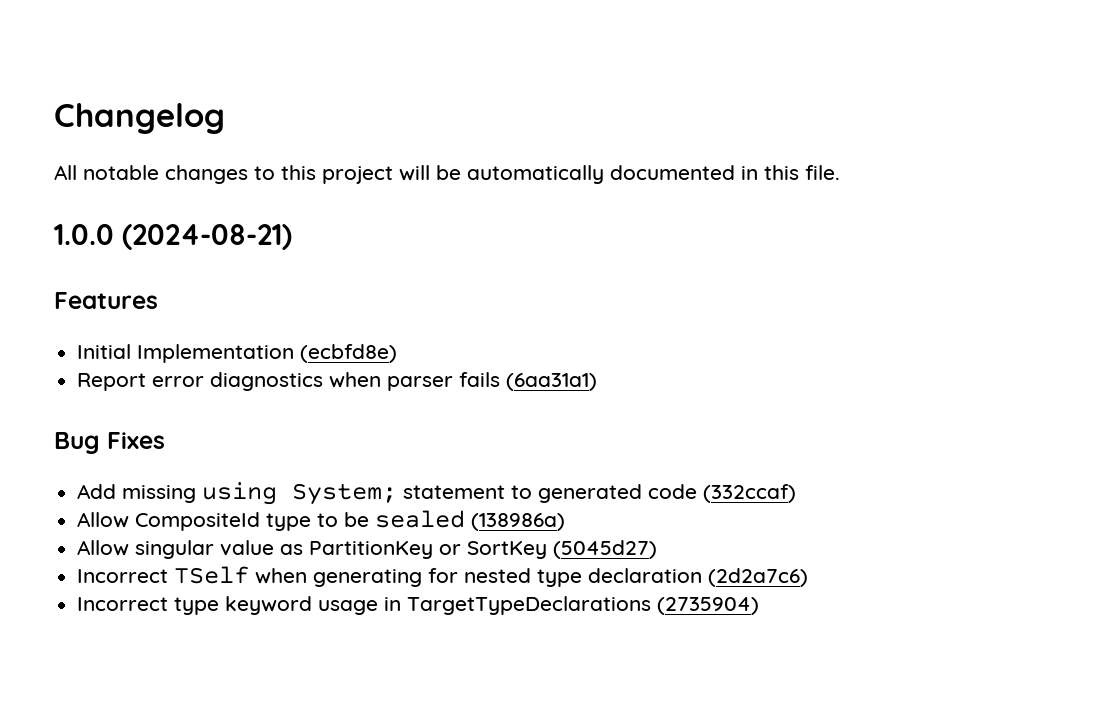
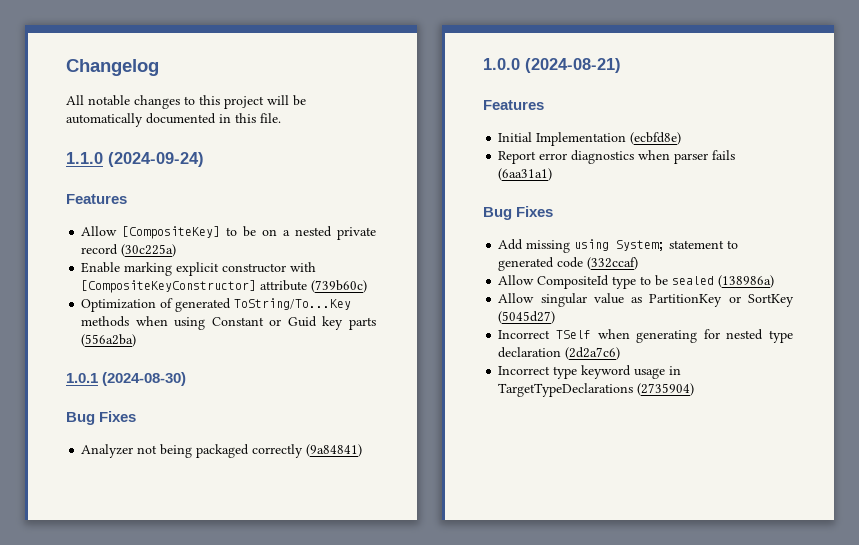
(840, 172) none -> [66,152,204,167] [66,194,127,204] [81,226,377,240] [81,244,177,257] [81,262,317,276] [81,280,368,293] [81,298,352,312] [81,316,376,330] [81,334,137,347] [66,372,187,386] [66,411,137,425] [81,444,363,458] // 1.1.0 (2024-09-24) // Features // Allow [CompositeKey] to be on a nested private record (30c225a) // Enable marking explicit constructor with [CompositeKeyConstructor] attribute (739b60c) // Optimization of generated ToString/To...Key methods when using Constant or Guid key parts (556a2ba) // 1.0.1 (2024-08-30) // Bug Fixes // Analyzer not being packaged correctly (9a84841)

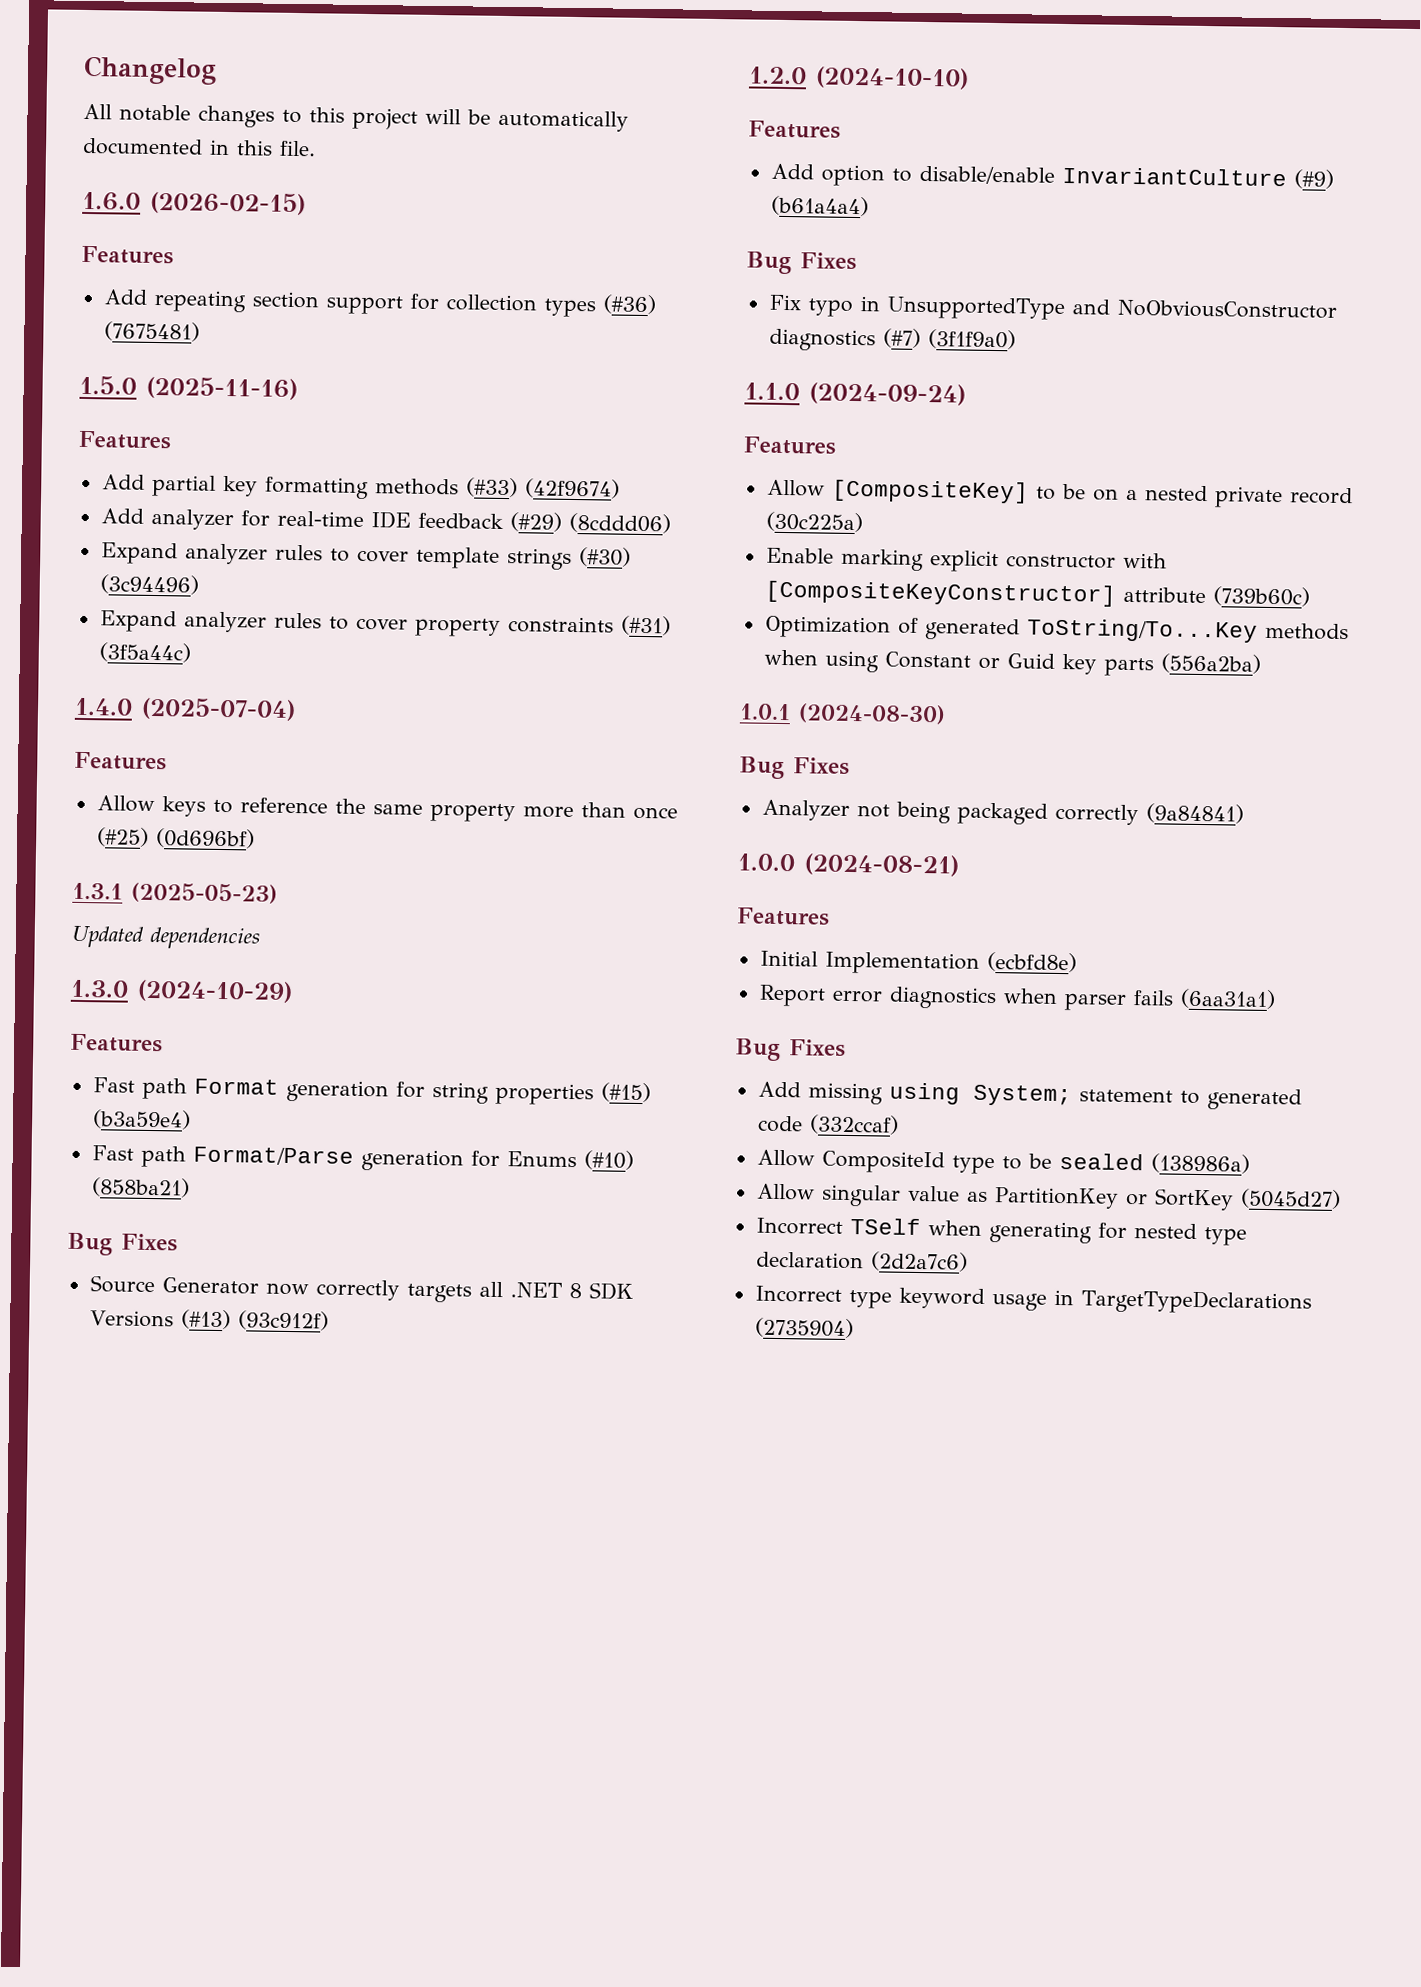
(281, 118) none -> [82,191,306,216] [81,245,174,265] [103,289,656,318] [103,321,200,342] [79,375,298,401] [78,430,171,450] [101,474,620,500] [100,508,671,534] [100,542,631,570] [99,574,199,595] [99,610,671,637] [98,642,191,663] [74,697,296,722] [74,751,167,771] [96,795,678,823] [96,827,255,849] [72,882,278,904] [71,925,260,950] [70,979,293,1004] [70,1033,163,1053] [92,1077,651,1106] [92,1109,191,1130] [91,1145,634,1172] [91,1177,190,1198] [67,1232,178,1256] [89,1275,634,1303] [89,1309,329,1331] [749,66,969,90] [748,120,841,139] [770,163,1334,189] [770,195,869,217] [746,251,857,275] [768,294,1337,320] [768,328,1016,352] // 1.6.0 (2026-02-15) // Features // Add repeating section support for collection types (#36) (7675481) // 1.5.0 (2025-11-16) // Features // Add partial key formatting methods (#33) (42f9674) // Add analyzer for real-time IDE feedback (#29) (8cddd06) // Expand analyzer rules to cover template strings (#30) (3c94496) // Expand analyzer rules to cover property constraints (#31) (3f5a44c) // 1.4.0 (2025-07-04) // Features // Allow keys to reference the same property more than once (#25) (0d696bf) // 1.3.1 (2025-05-23) // Updated dependencies // 1.3.0 (2024-10-29) // Features // Fast path Format generation for string properties (#15) (b3a59e4) // Fast path Format/Parse generation for Enums (#10) (858ba21) // Bug Fixes // Source Generator now correctly targets all .NET 8 SDK Versions (#13) (93c912f) // 1.2.0 (2024-10-10) // Features // Add option to disable/enable InvariantCulture (#9) (b61a4a4) // Bug Fixes // Fix typo in UnsupportedType and NoObviousConstructor diagnostics (#7) (3f1f9a0)

